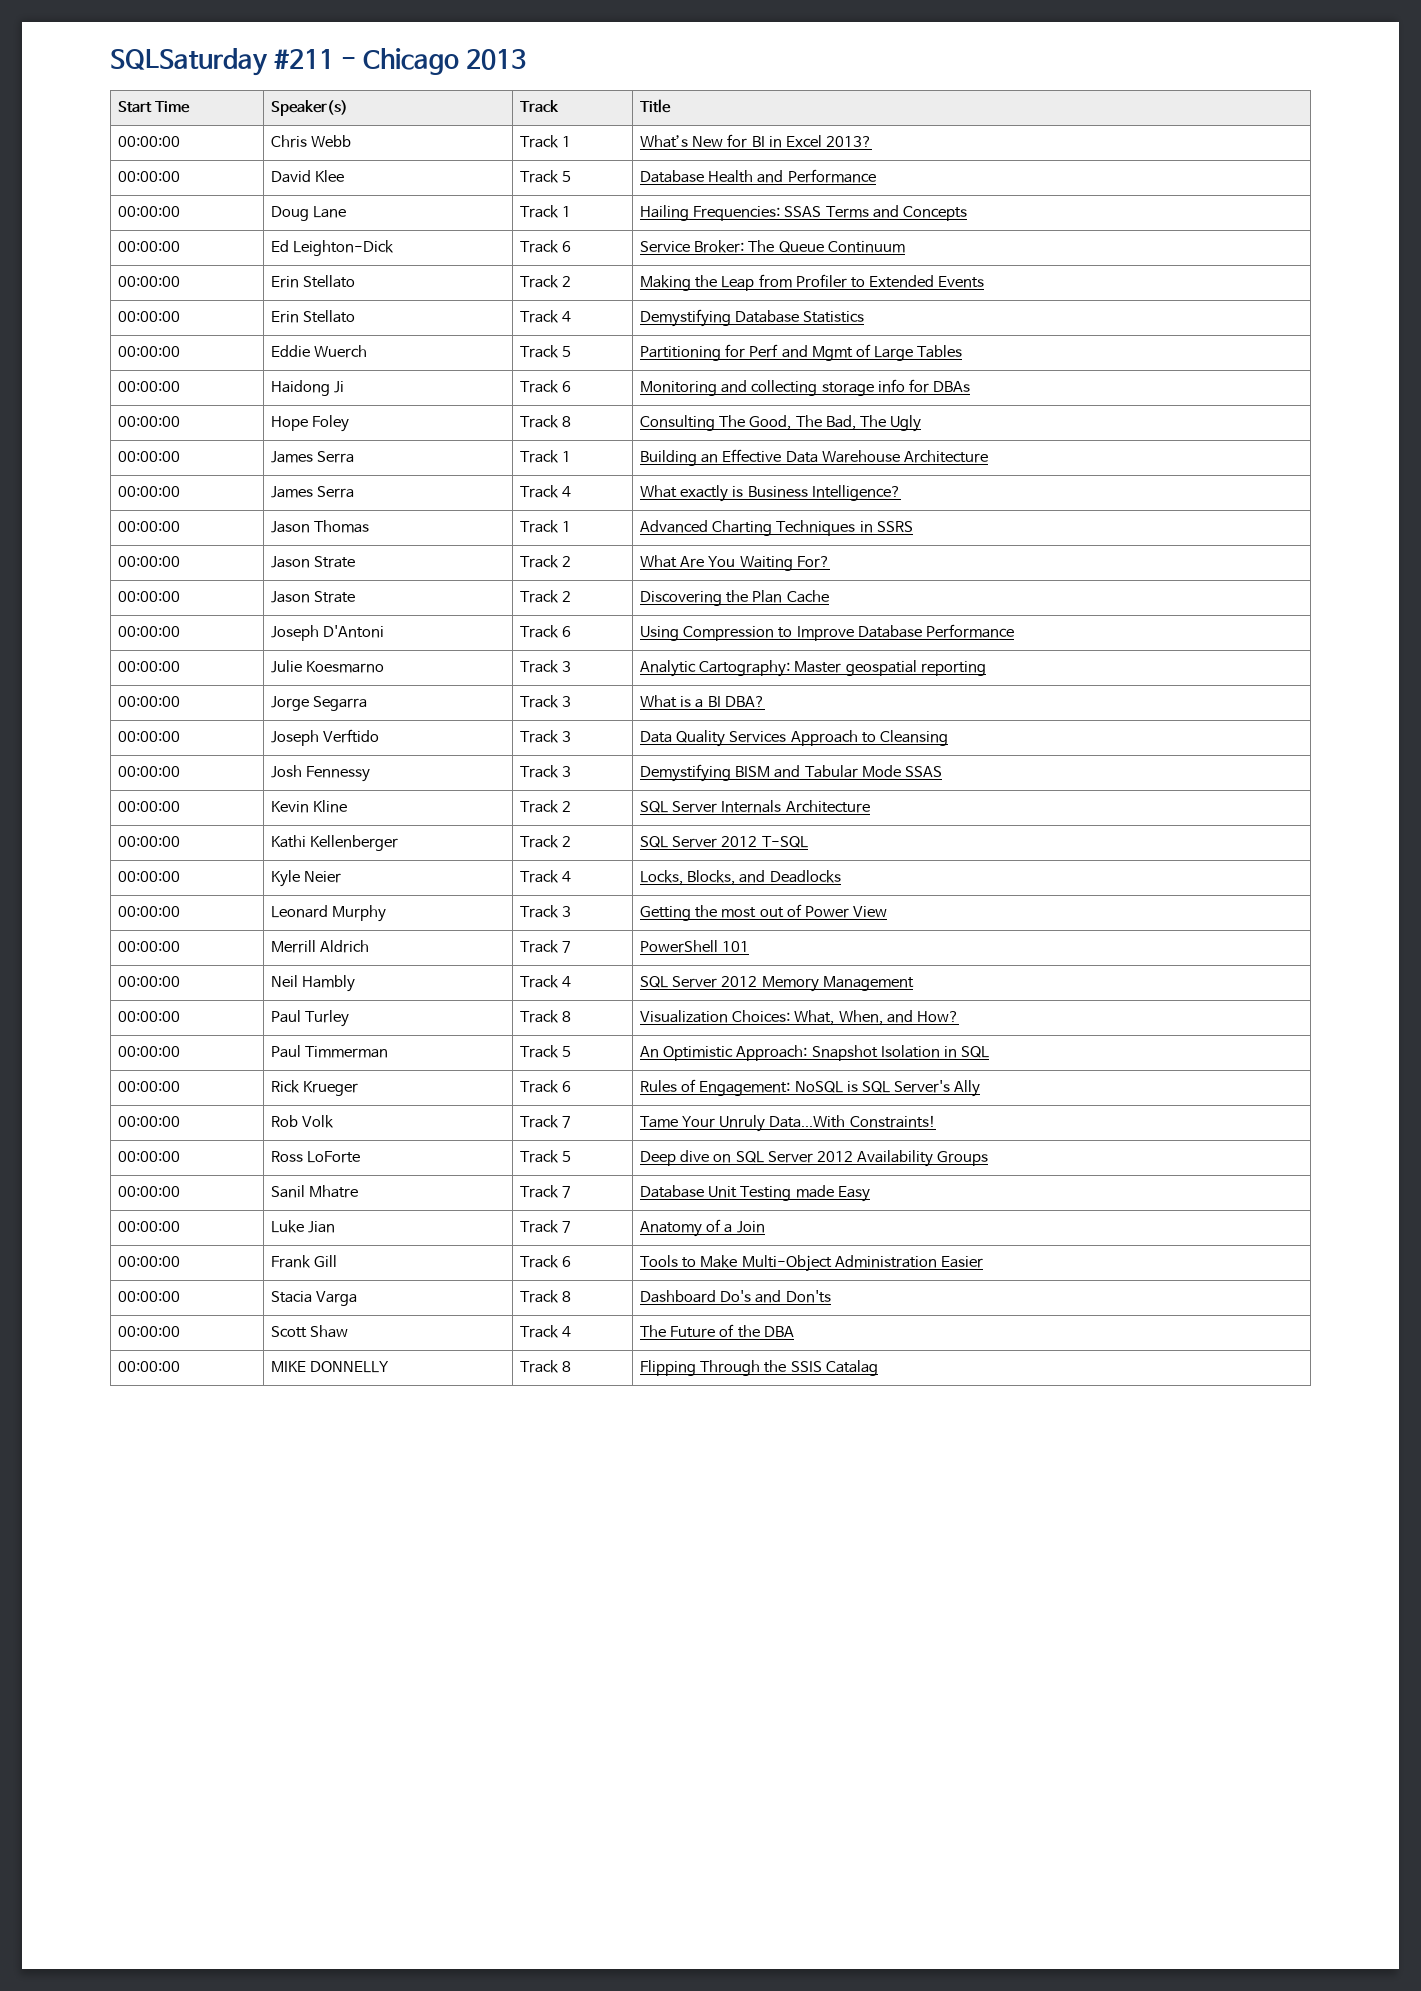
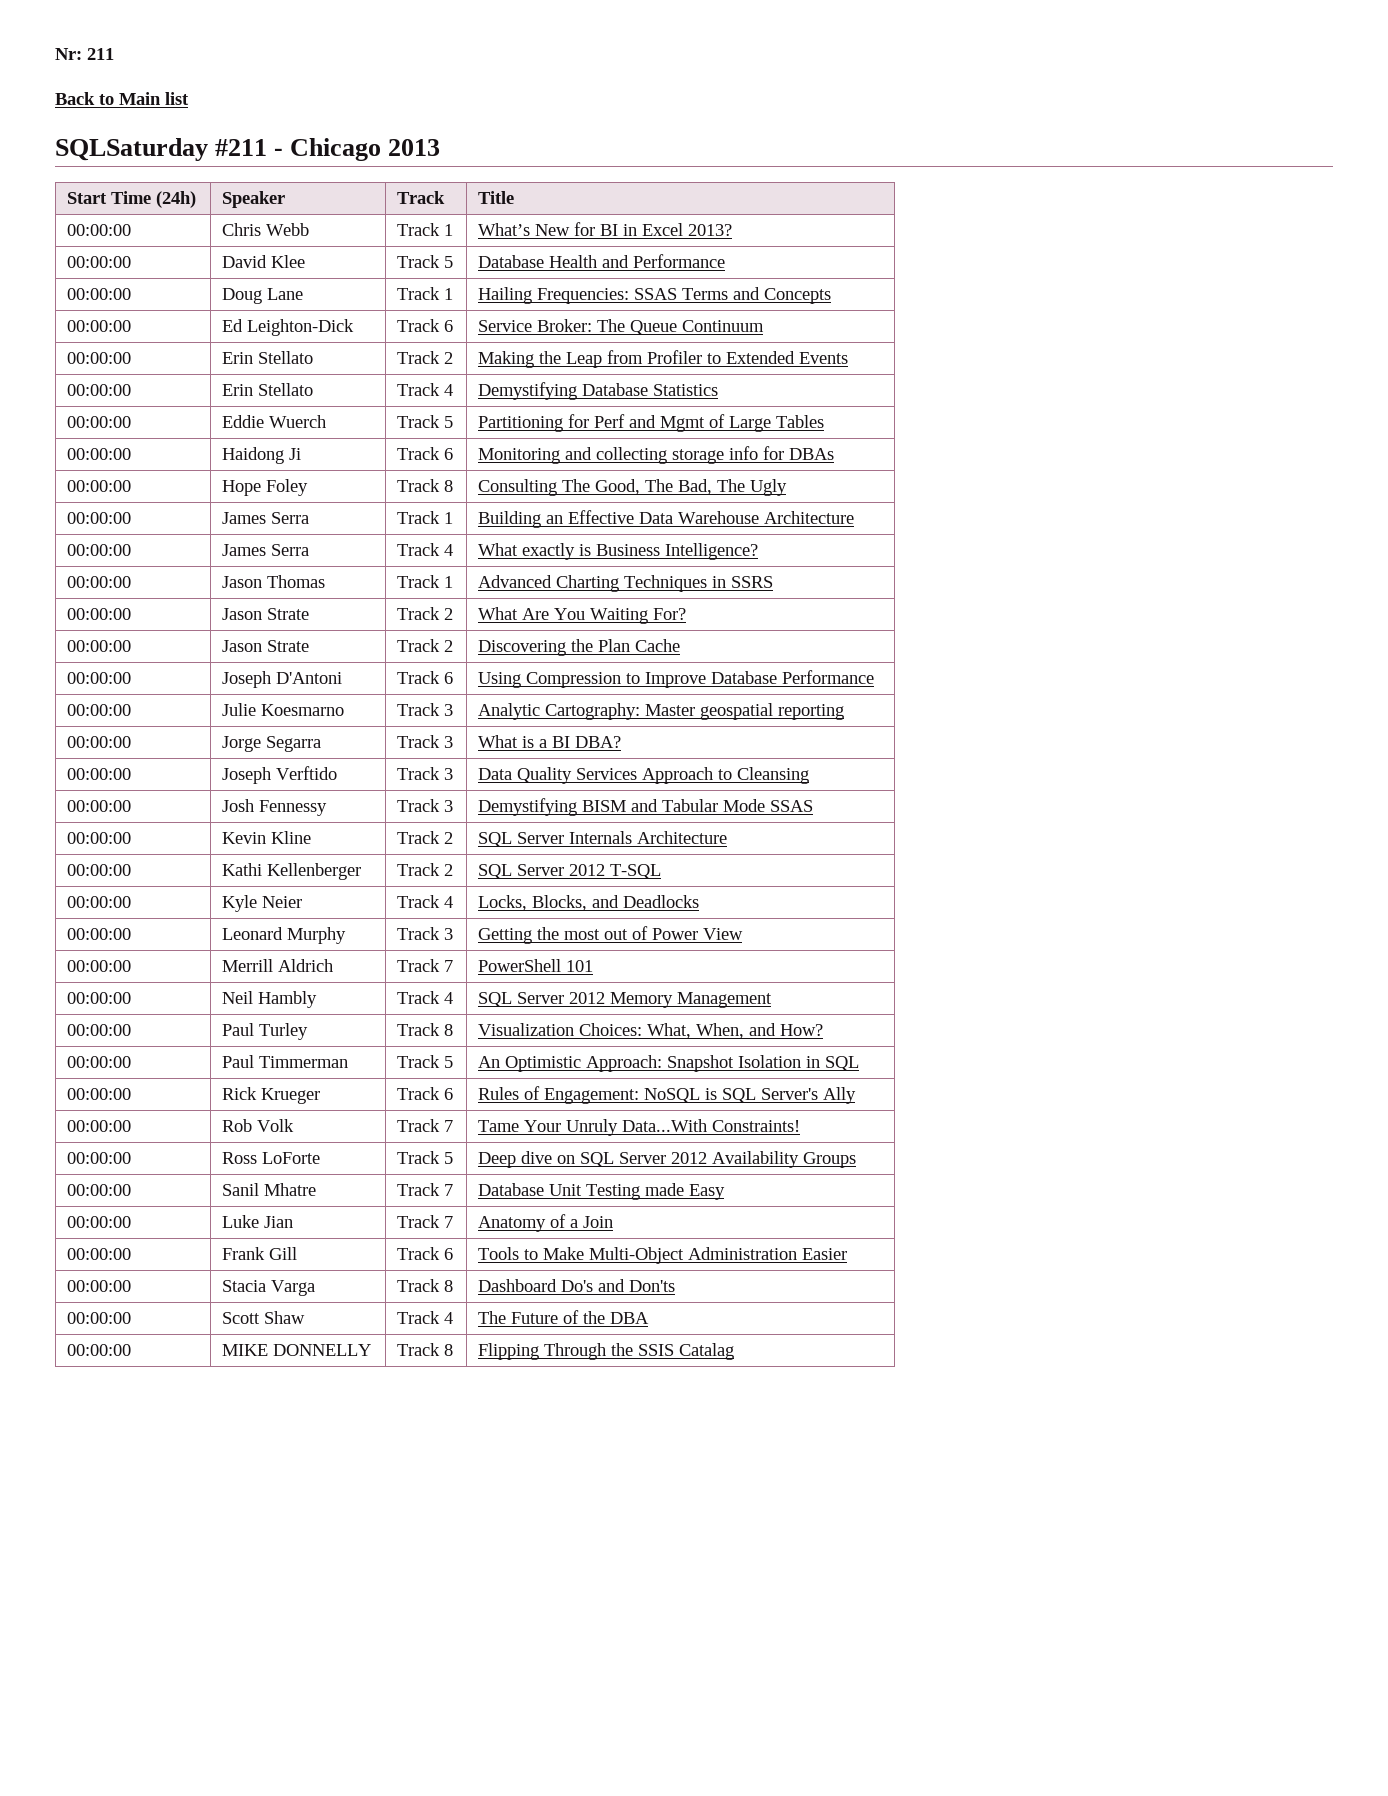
(110, 62) none -> [55,48,114,60] [55,92,189,105] Nr: 211 // Back to Main list //
[271,100,349,116] | Speaker(s) -> [155,191,196,208] [221,191,285,208] (24h) | Speaker

